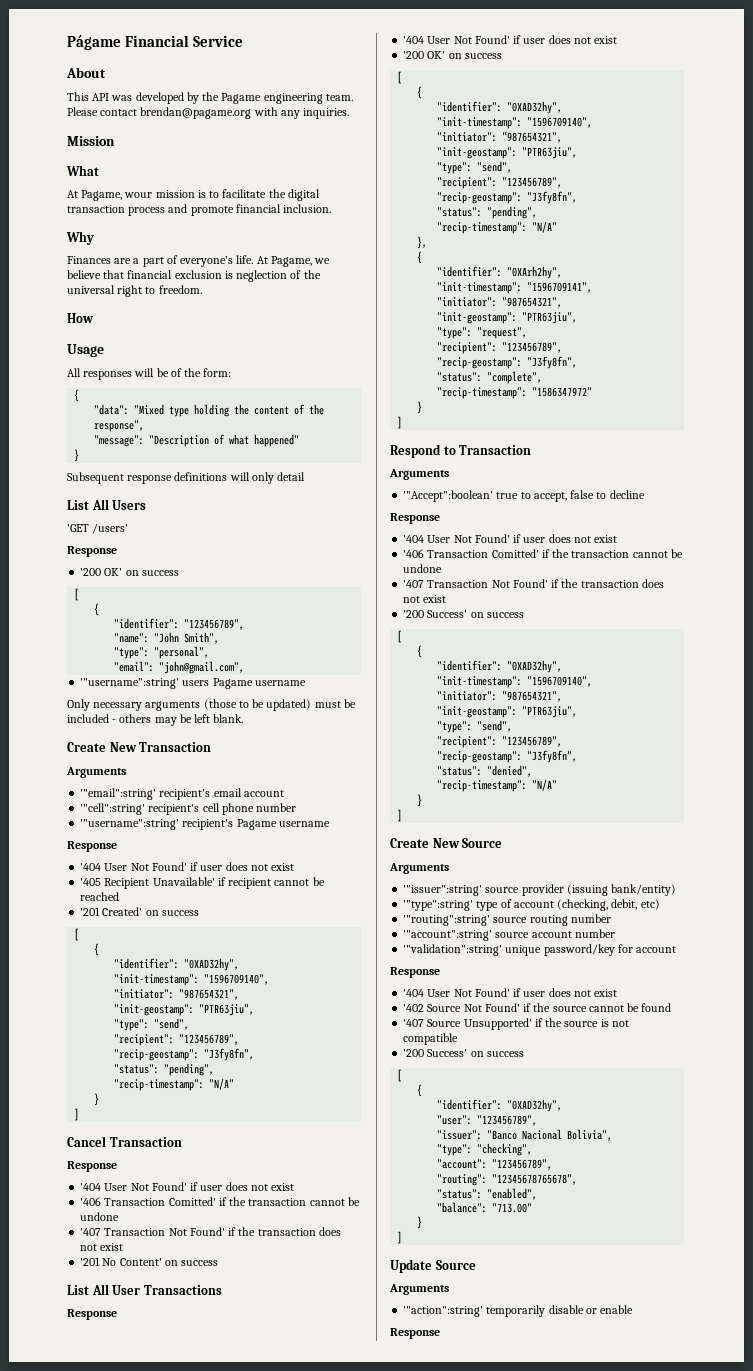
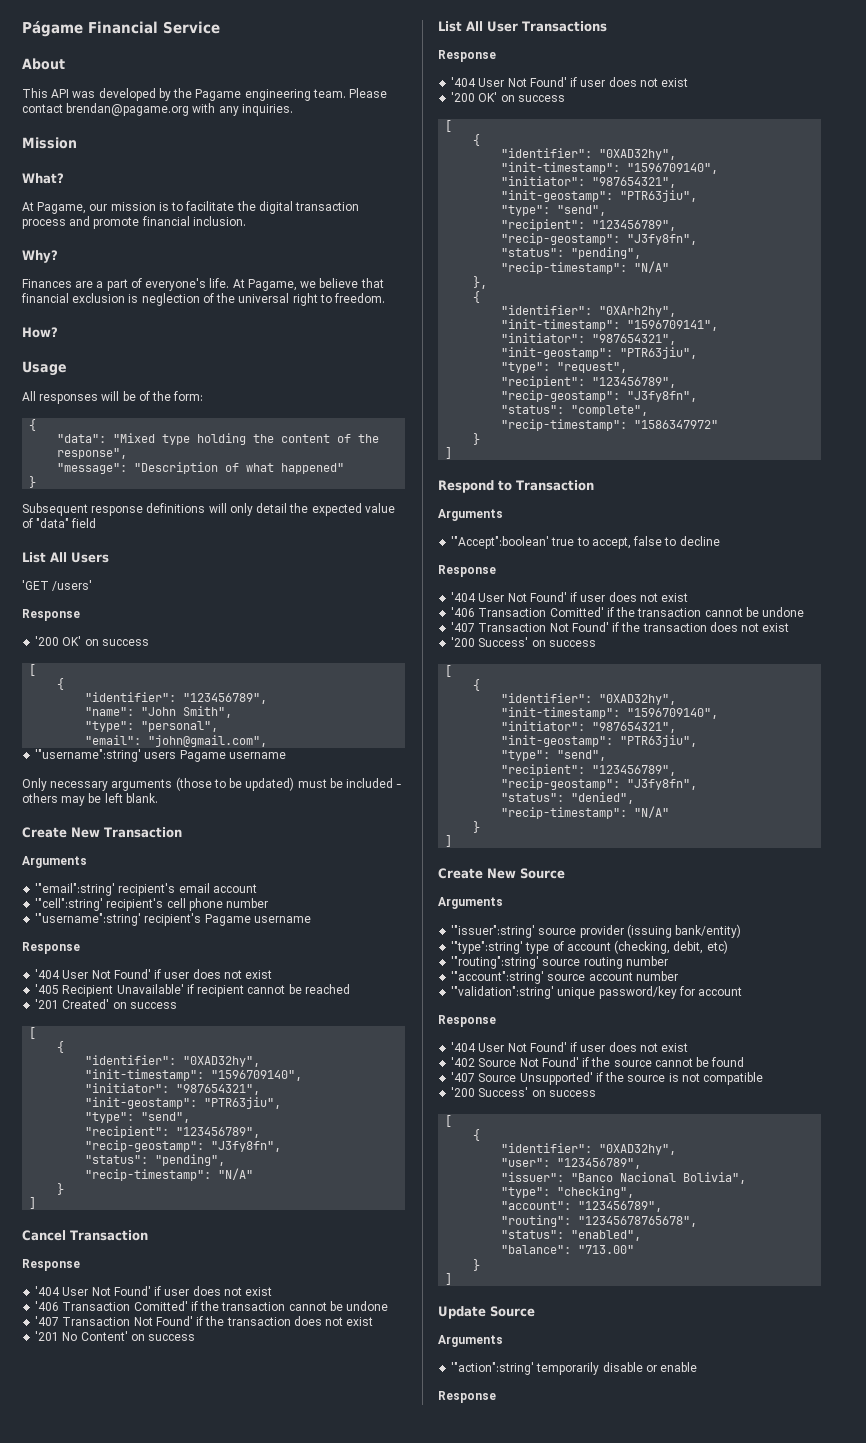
[66,165,99,176] [67,190,153,201] What // At Pagame, wour -> [22,173,64,184] [22,202,108,214] What? // At Pagame, our
[66,231,94,245] Why -> [22,250,58,263] Why?
[67,313,94,323] How -> [22,327,58,338] How?
(306, 476) none -> [289,503,395,516] [22,518,97,528] the expected value of "data" field

